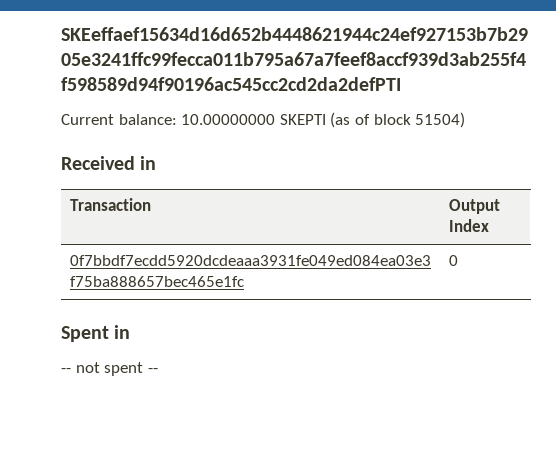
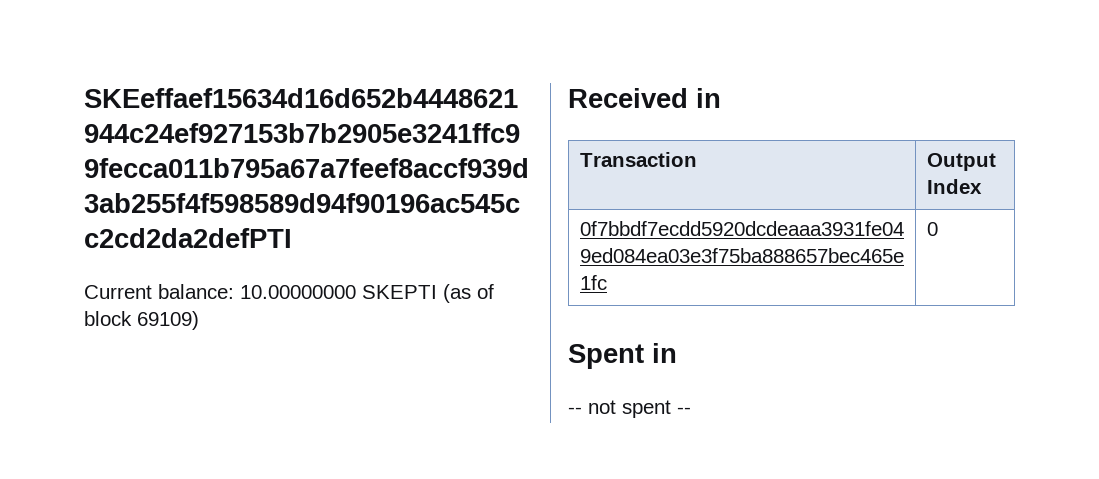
[415,112,466,128] 51504) -> [137,311,199,330] 69109)

